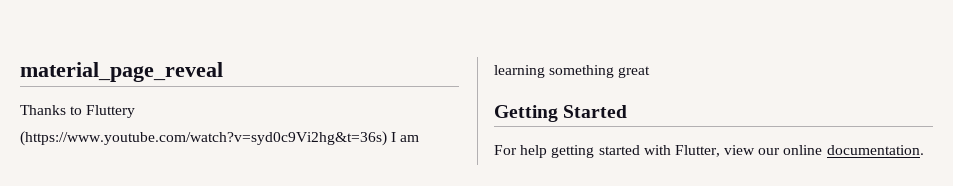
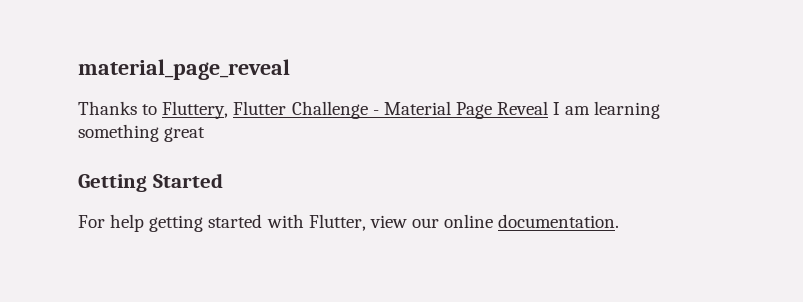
[86,105,136,118] [20,131,387,146] Fluttery (https://www.youtube.com/watch?v=syd0c9Vi2hg&t=36s) -> [162,101,549,119] Fluttery, Flutter Challenge - Material Page Reveal

